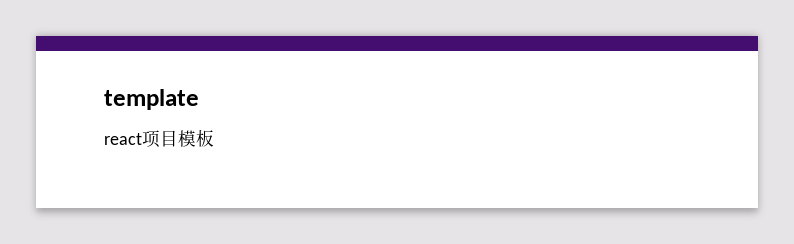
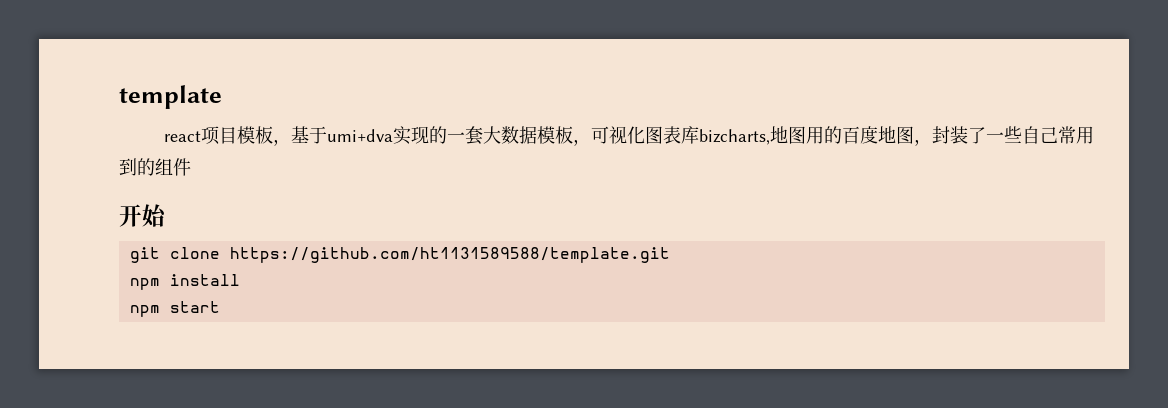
(214, 138) none -> [273,126,1095,146] [119,158,191,176] [119,204,167,227] [129,247,670,263] [129,274,240,290] [129,301,220,317] ，基于umi+dva实现的一套大数据模板，可视化图表库bizcharts,地图用的百度地图，封装了一些自己常用到的组件 // 开始 // git clone https://github.com/ht1131589588/template.git // npm install // npm start

